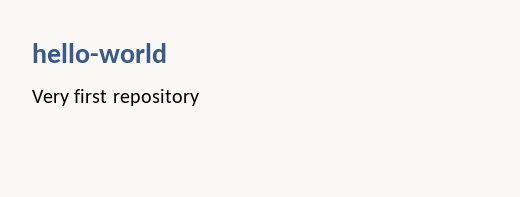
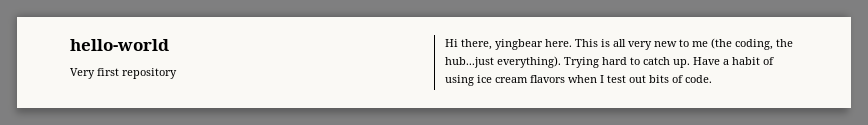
(199, 97) none -> [445,38,793,50] [445,56,774,68] [445,75,712,86] // Hi there, yingbear here. This is all very new to me (the coding, the hub...just everything). Trying hard to catch up. Have a habit of using ice cream flavors when I test out bits of code.

